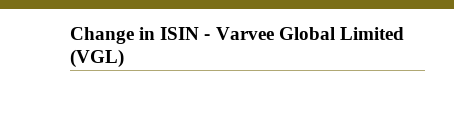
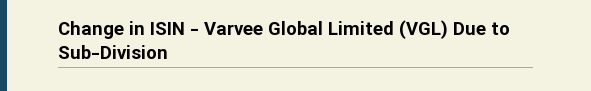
(124, 58) none -> [453,22,510,35] [58,45,168,59] Due to Sub-Division

